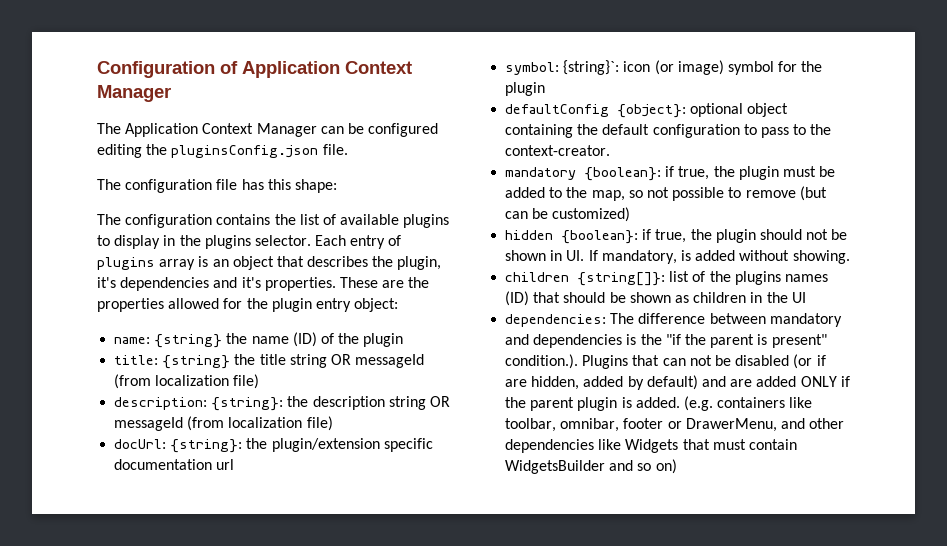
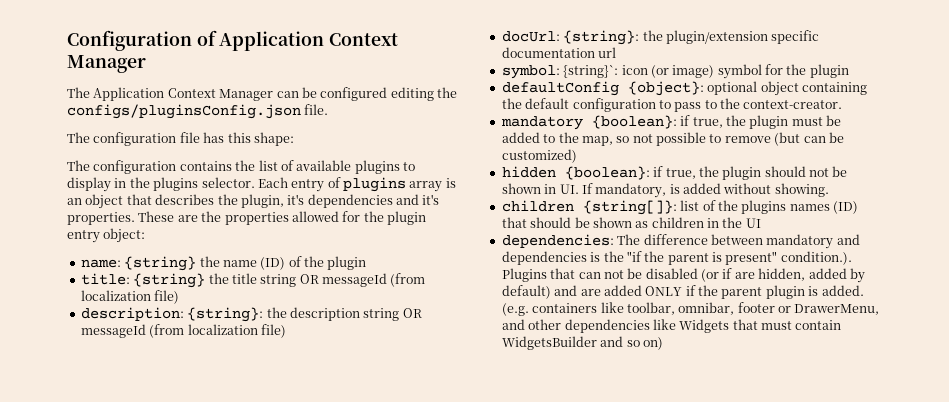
[171,145,319,158] pluginsConfig.json -> [67,104,301,119] configs/pluginsConfig.json

